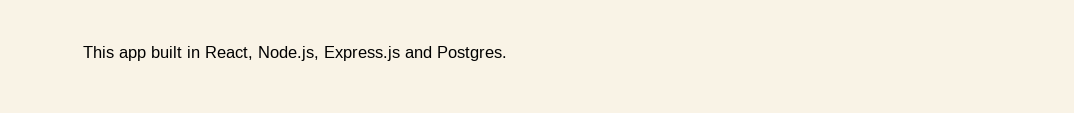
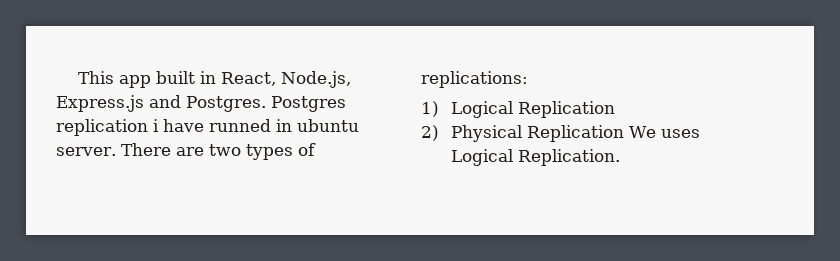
(507, 53) none -> [271,96,346,112] [56,119,359,136] [56,143,316,160] [421,71,528,88] [421,101,615,118] [421,125,700,142] [450,149,620,166] Postgres replication i have runned in ubuntu server. There are two types of replications: // 1) Logical Replication // 2) Physical Replication We uses Logical Replication.

